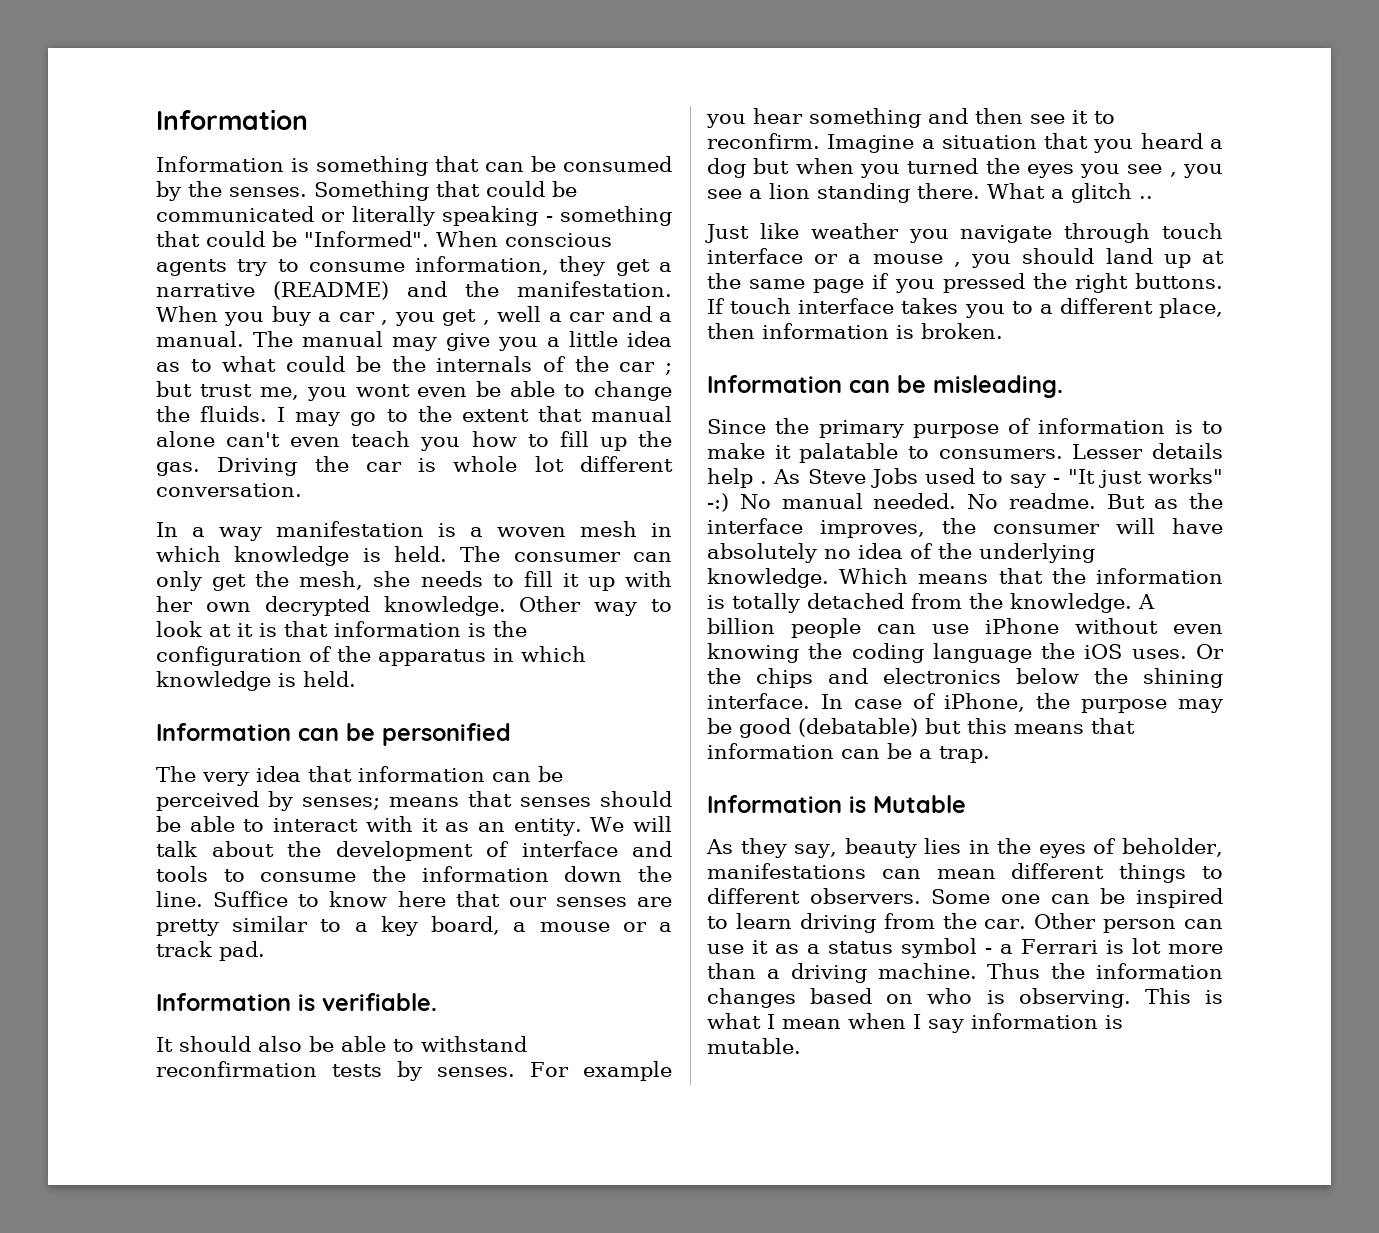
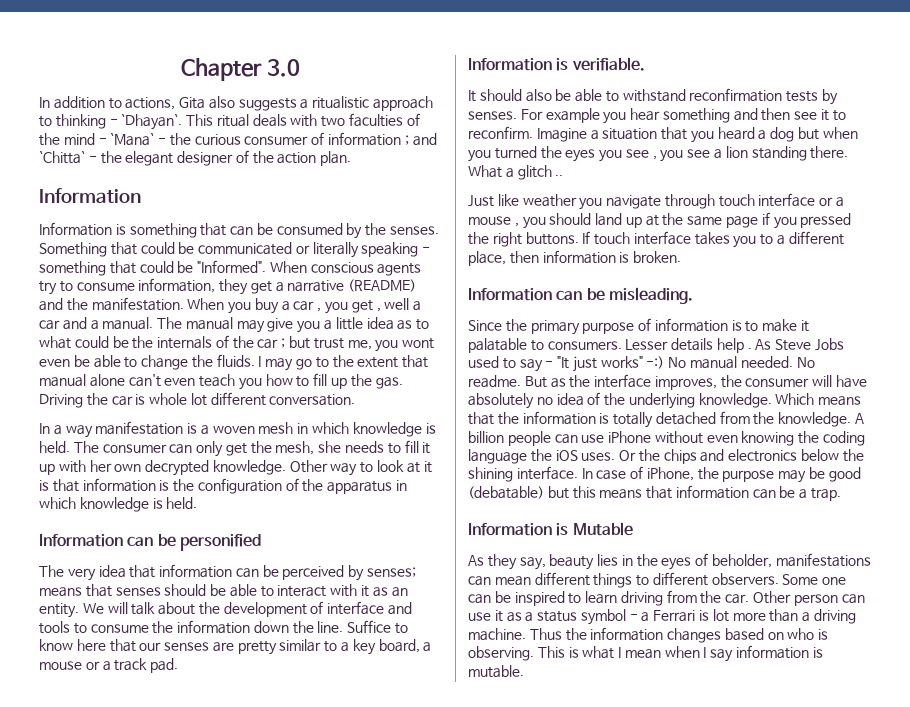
(156, 119) none -> [181,58,300,81] [39,96,434,111] [39,113,420,130] [39,132,437,146] [39,150,352,166] Chapter 3.0 // In addition to actions, Gita also suggests a ritualistic approach to thinking - `Dhayan`. This ritual deals with two faculties of the mind - `Mana` - the curious consumer of information ; and `Chitta` - the elegant designer of the action plan. //

